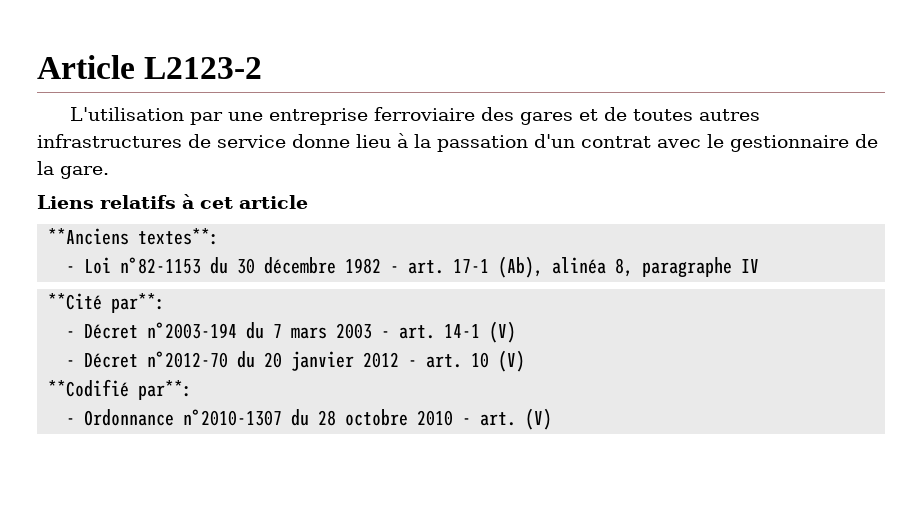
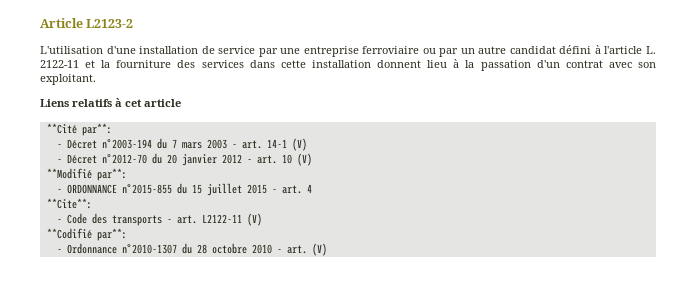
[190,107,761,125] [37,134,350,148] par une entreprise ferroviaire des gares et de toutes autres infrastructures de service donne -> [106,45,656,57] [40,60,422,68] d'une installation de service par une entreprise ferroviaire ou par un autre candidat défini à l'article L. 2122-11 et la fourniture des services dans cette installation donnent
[707,134,878,152] [37,161,109,179] le gestionnaire de la gare. -> [638,62,657,68] [40,74,96,85] son exploitant.
[48,228,220,245] [66,256,760,278] // **Anciens textes**: // - Loi n°82-1153 du 30 décembre 1982 - art. 17-1 (Ab), alinéa 8, paragraphe IV -> (181, 103) none
(526, 361) none -> [46,168,127,181] [56,183,312,196] [46,198,92,209] [56,213,262,226] // **Modifié par**: // - ORDONNANCE n°2015-855 du 15 juillet 2015 - art. 4 // **Cite**: // - Code des transports - art. L2122-11 (V)

